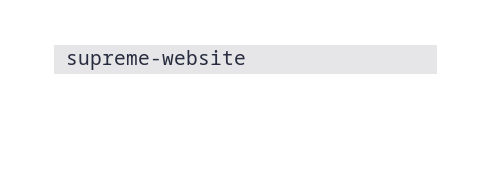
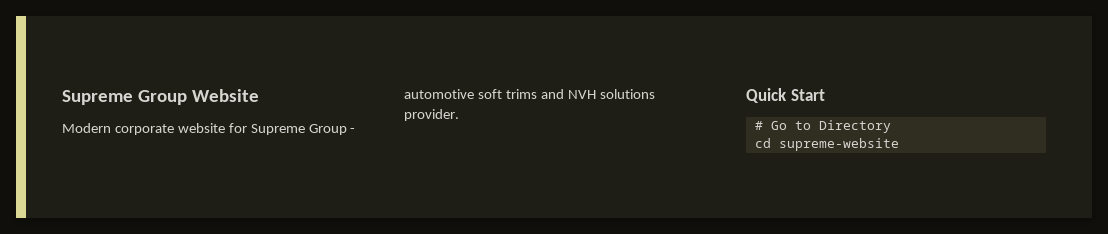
(66, 60) none -> [62,89,259,105] [62,123,356,135] [404,89,655,99] [404,109,459,121] [746,88,825,103] [754,120,891,133] [754,138,771,148] Supreme Group Website // Modern corporate website for Supreme Group - automotive soft trims and NVH solutions provider. // Quick Start // # Go to Directory // cd

